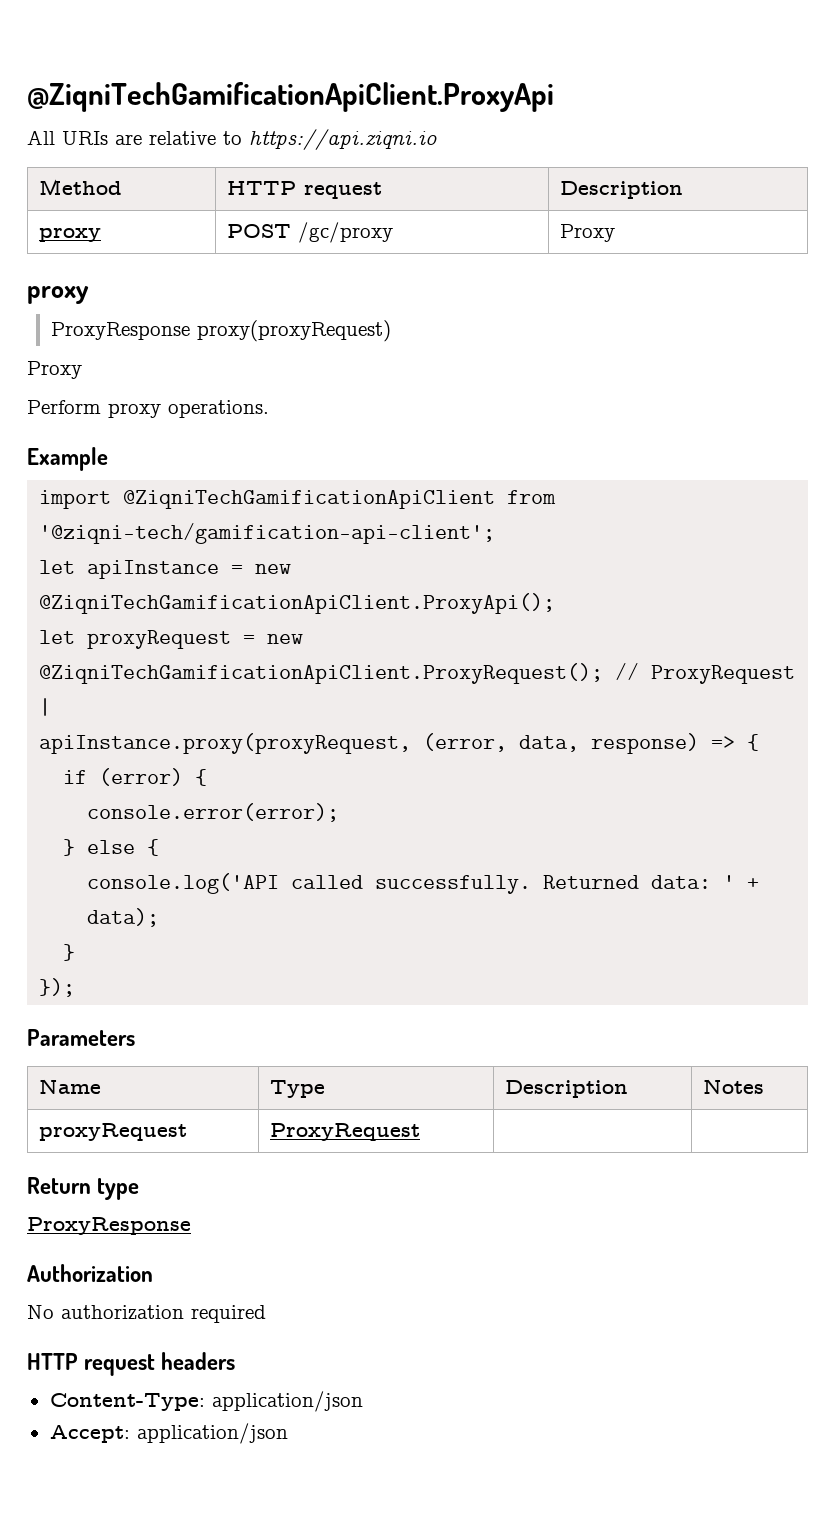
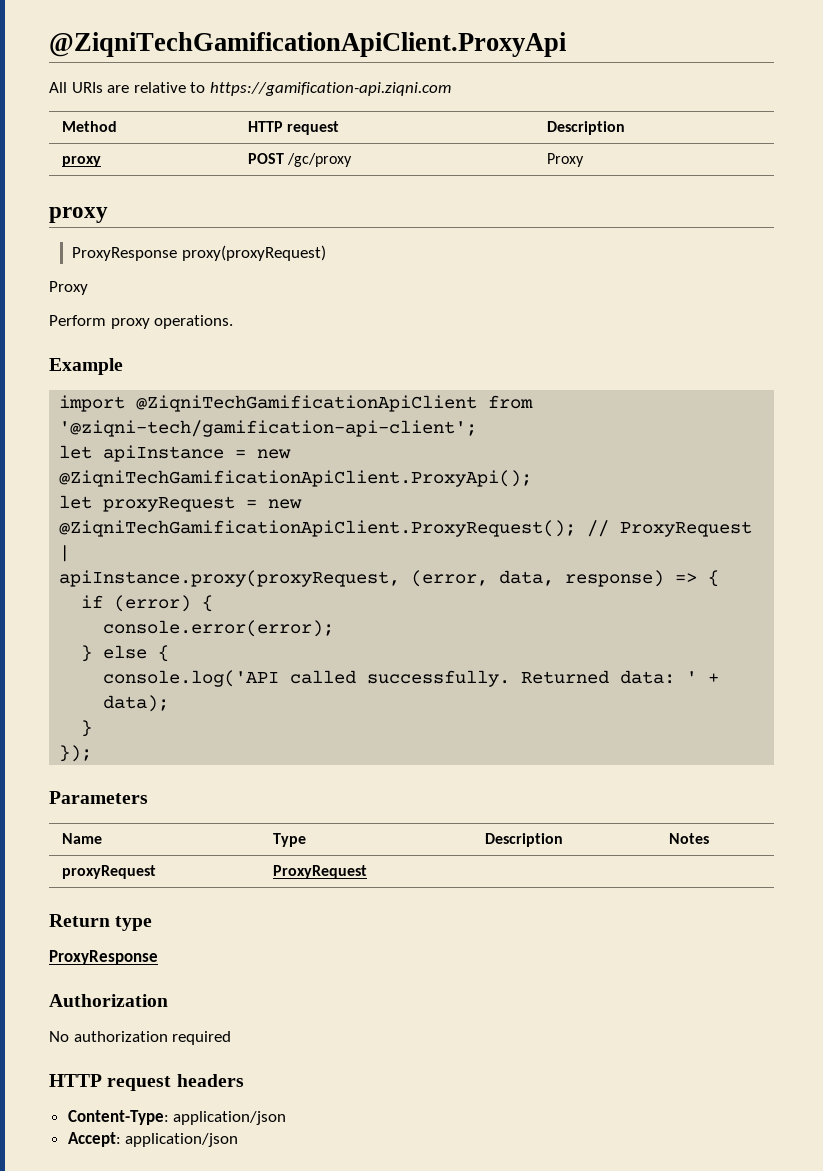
[249,129,437,150] https://api.ziqni.io -> [209,82,451,96] https://gamification-api.ziqni.com

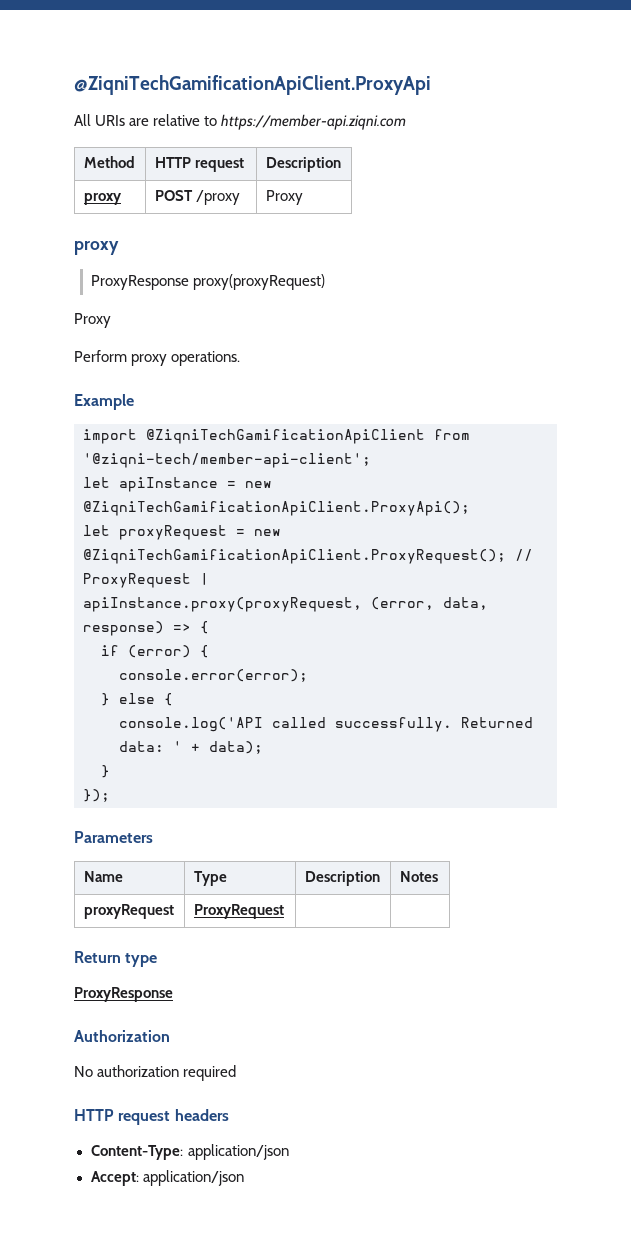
[209,82,451,96] https://gamification-api.ziqni.com -> [221,114,407,130] https://member-api.ziqni.com
[286,153,352,167] /gc/proxy -> [195,190,240,205] /proxy
[59,420,478,437] '@ziqni-tech/gamification-api-client'; -> [83,453,371,468] '@ziqni-tech/member-api-client';

